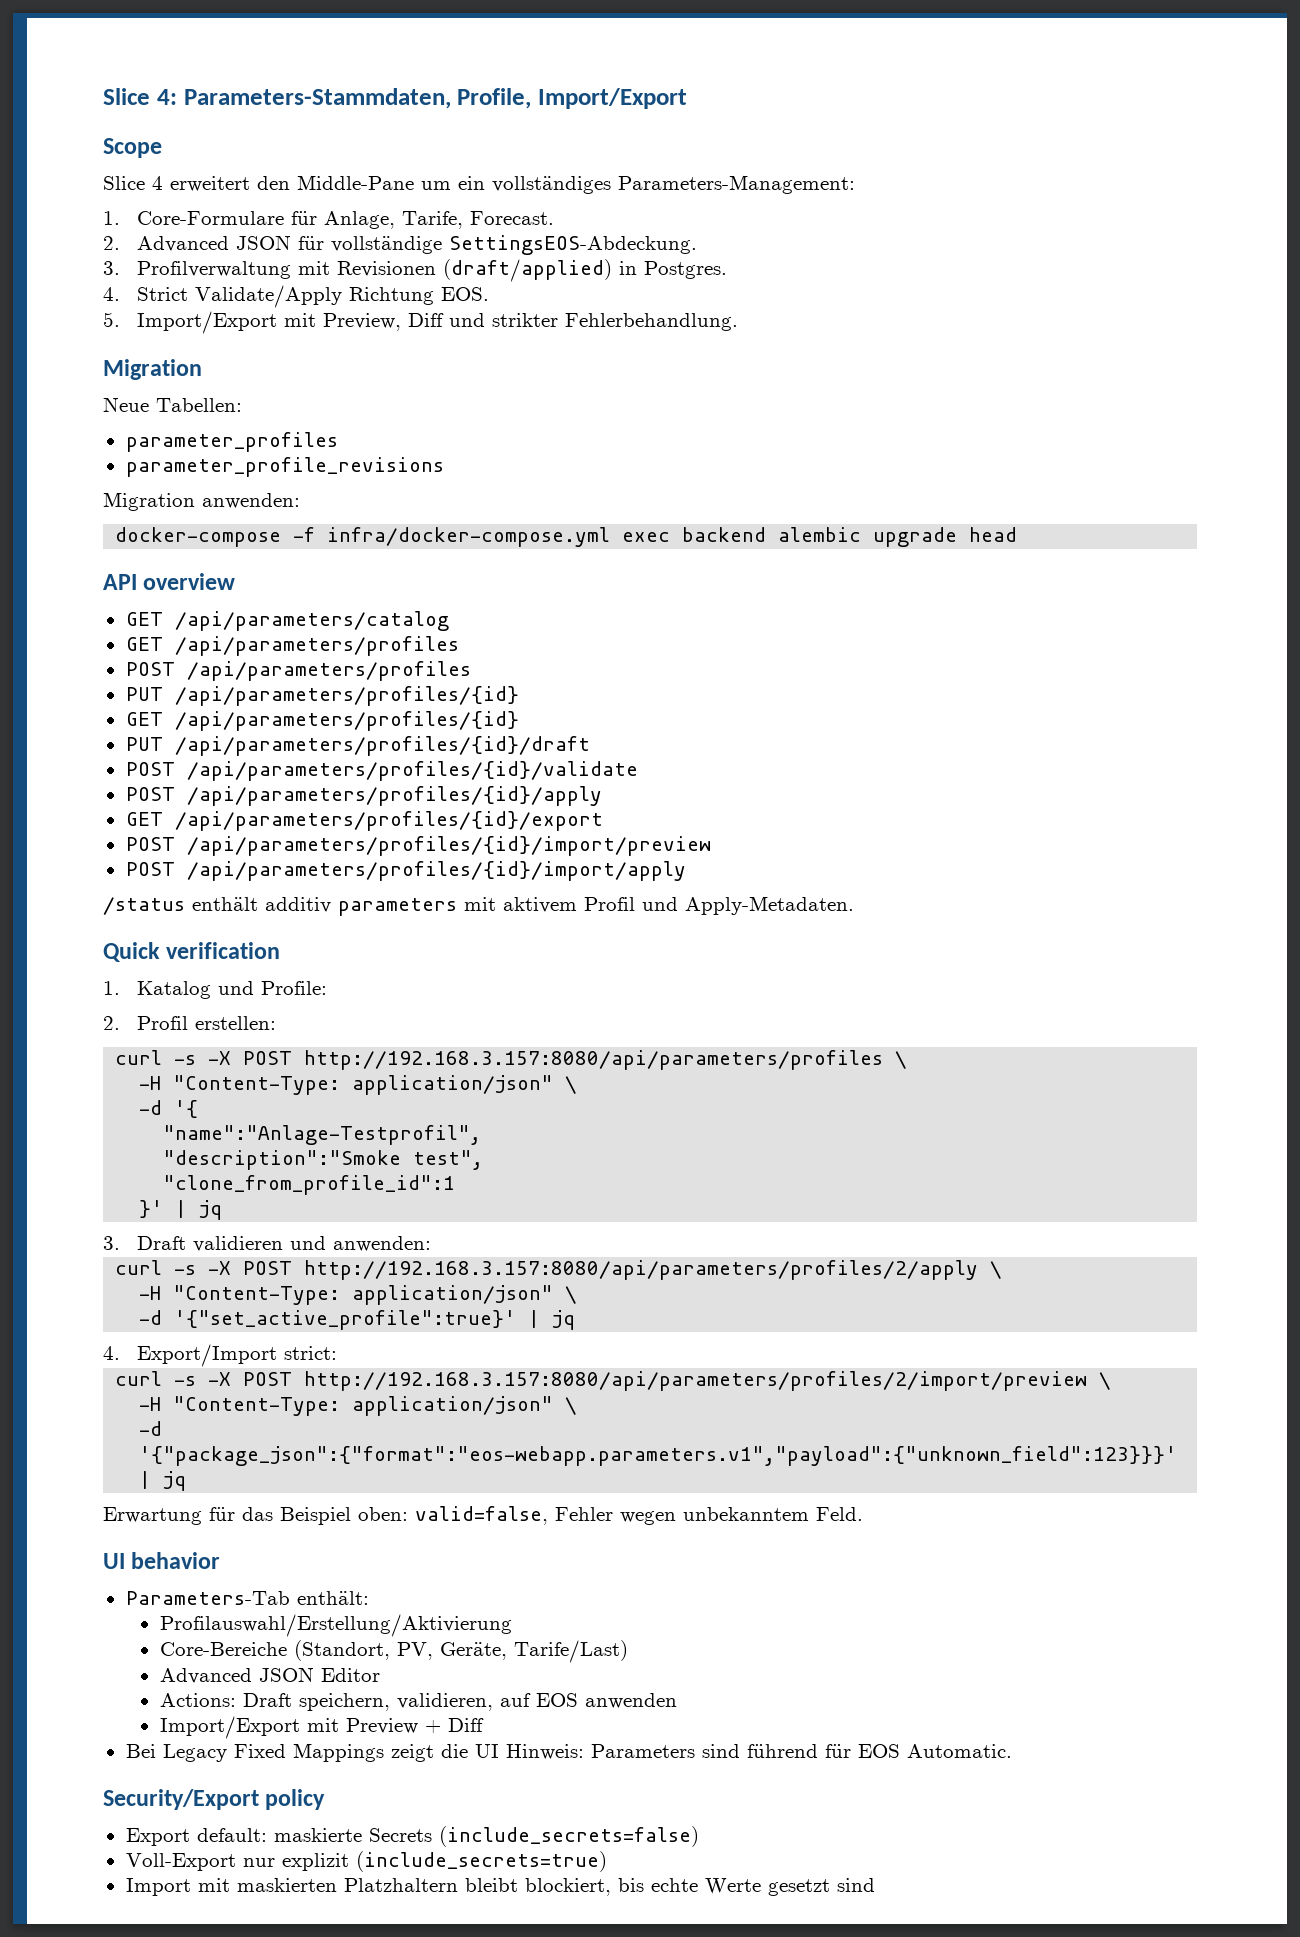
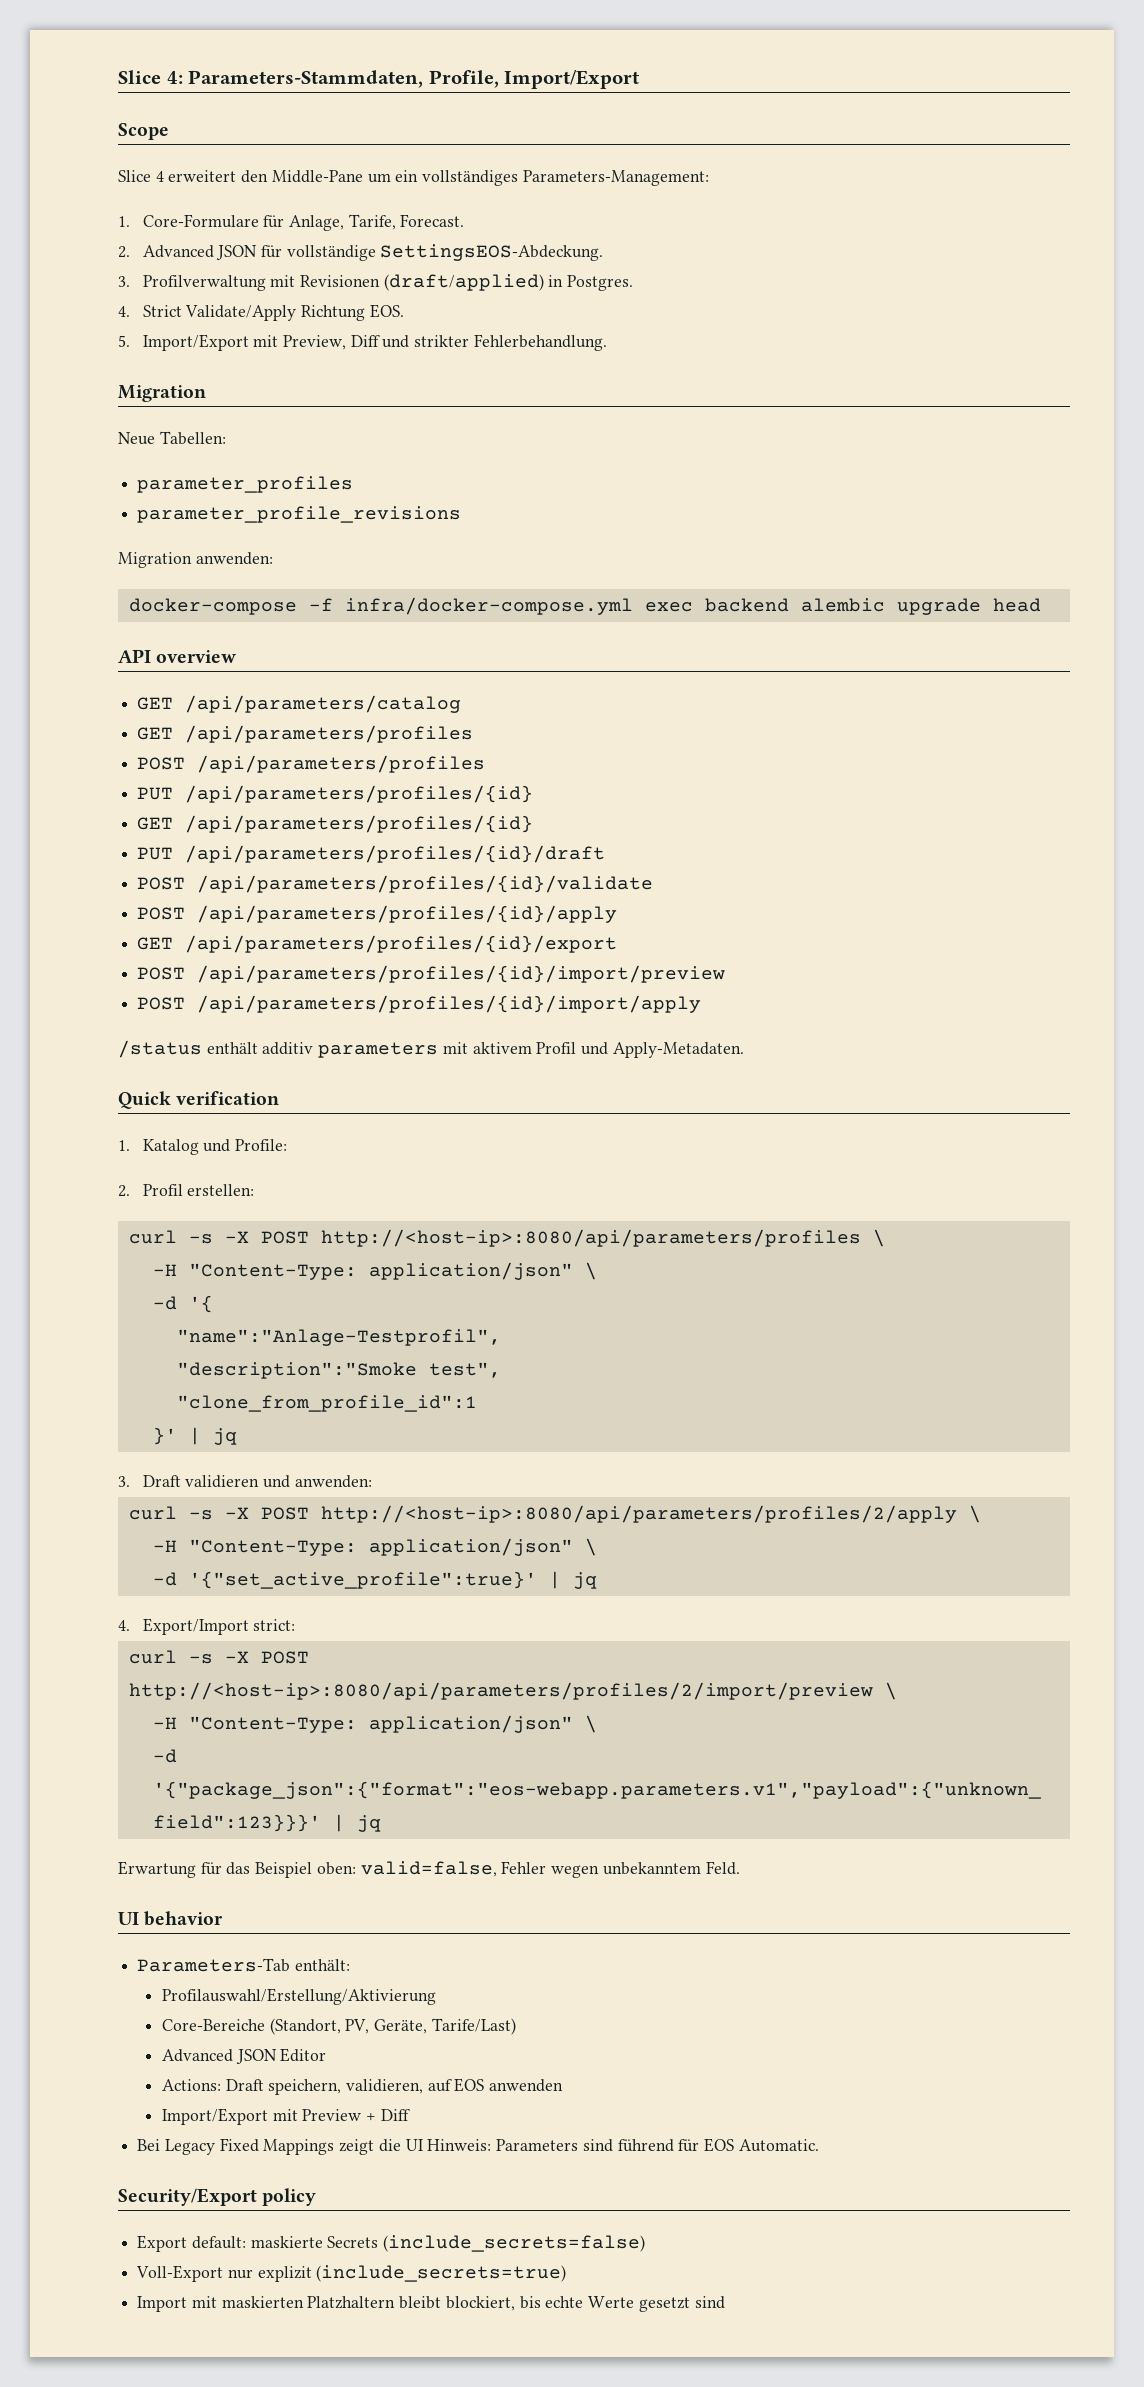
[304,1050,884,1070] http://192.168.3.157:8080/api/parameters/profiles -> [320,1229,861,1247] http://<host-ip>:8080/api/parameters/profiles
[304,1260,979,1280] http://192.168.3.157:8080/api/parameters/profiles/2/apply -> [320,1505,957,1523] http://<host-ip>:8080/api/parameters/profiles/2/apply
[304,1371,1088,1391] http://192.168.3.157:8080/api/parameters/profiles/2/import/preview -> [128,1682,873,1700] http://<host-ip>:8080/api/parameters/profiles/2/import/preview

